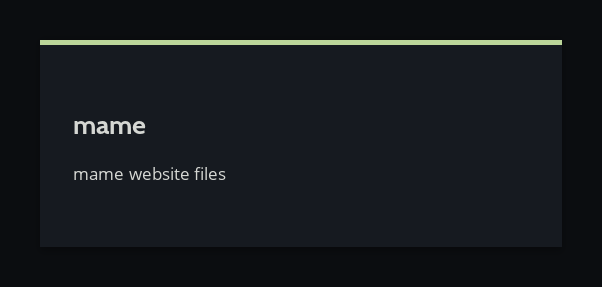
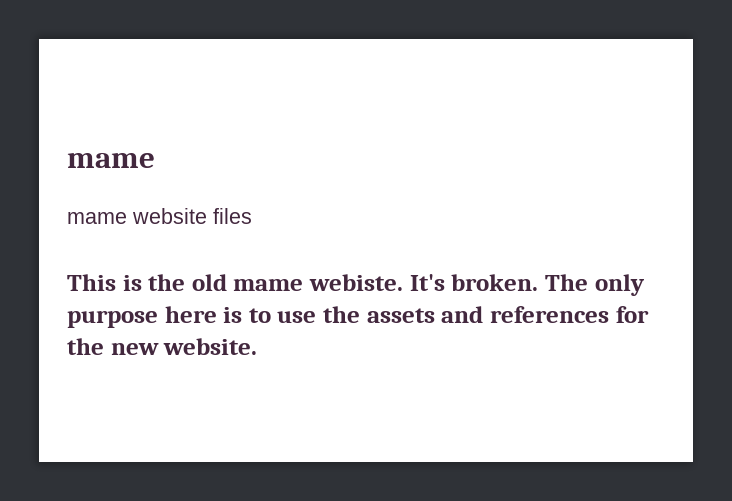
(227, 173) none -> [67,274,645,296] [67,306,649,328] [67,338,258,355] // This is the old mame webiste. It's broken. The only purpose here is to use the assets and references for the new website.

